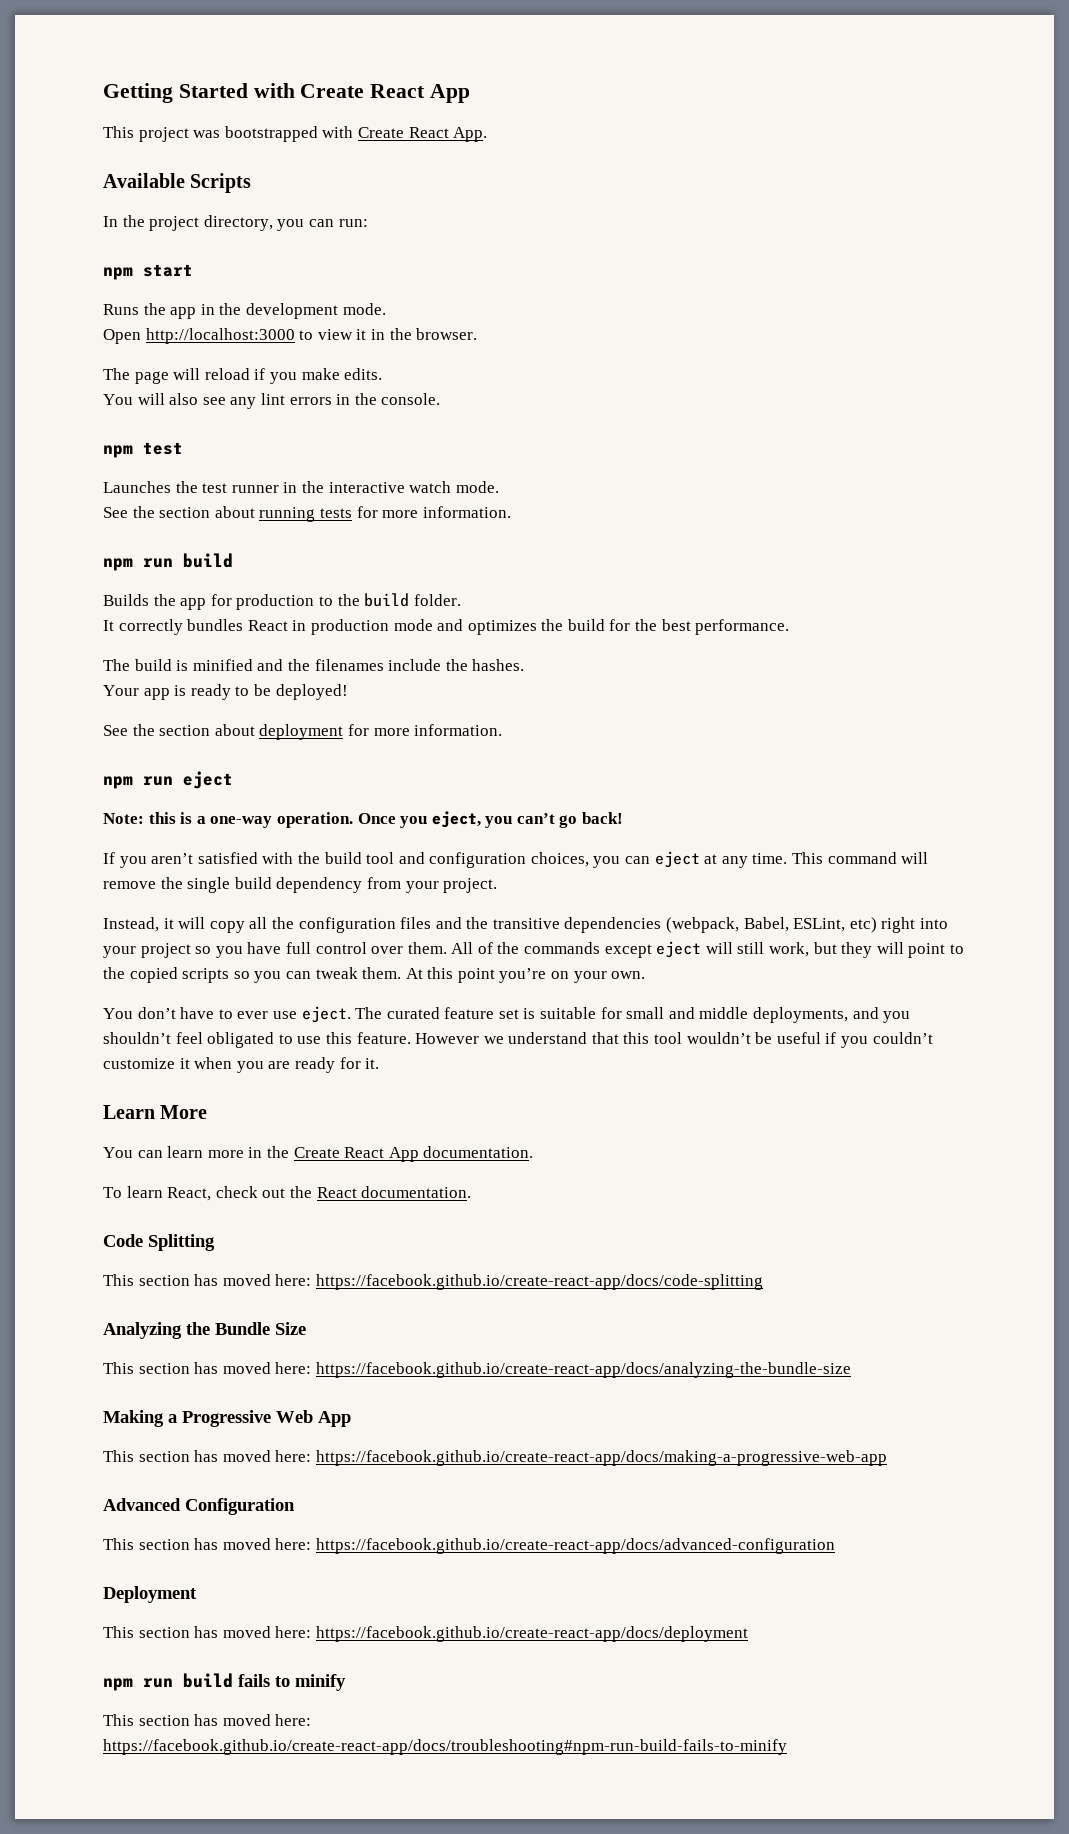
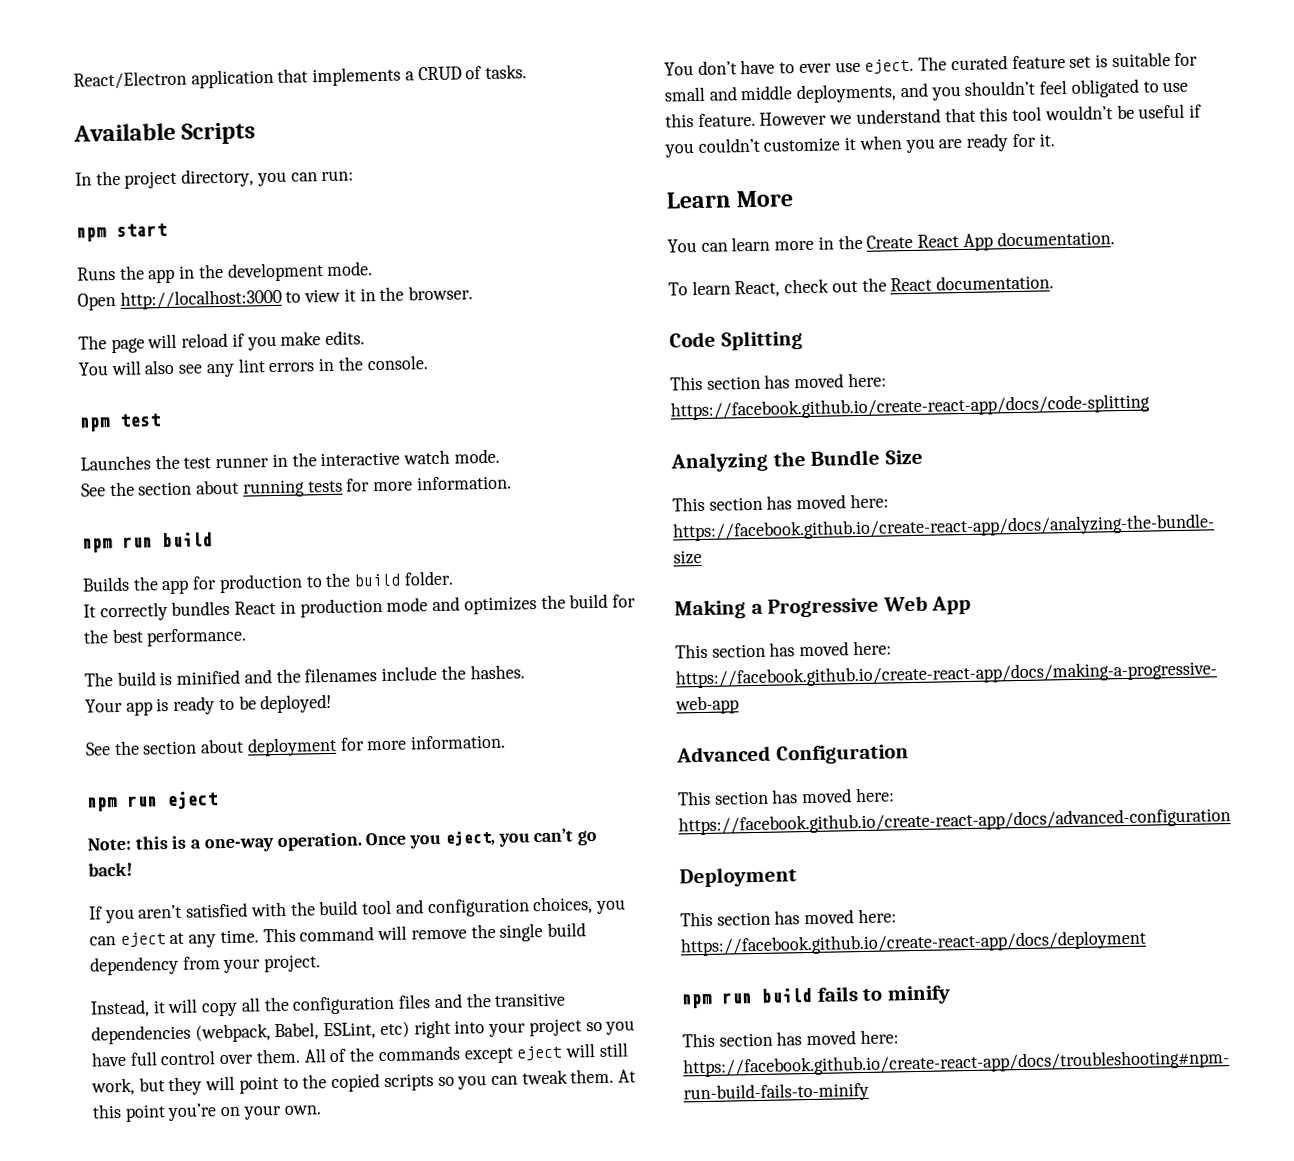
[103,83,471,103] [103,126,488,142] Getting Started with Create React App // This project was bootstrapped with Create React App. -> [73,64,528,90] React/Electron application that implements a CRUD of tasks.

